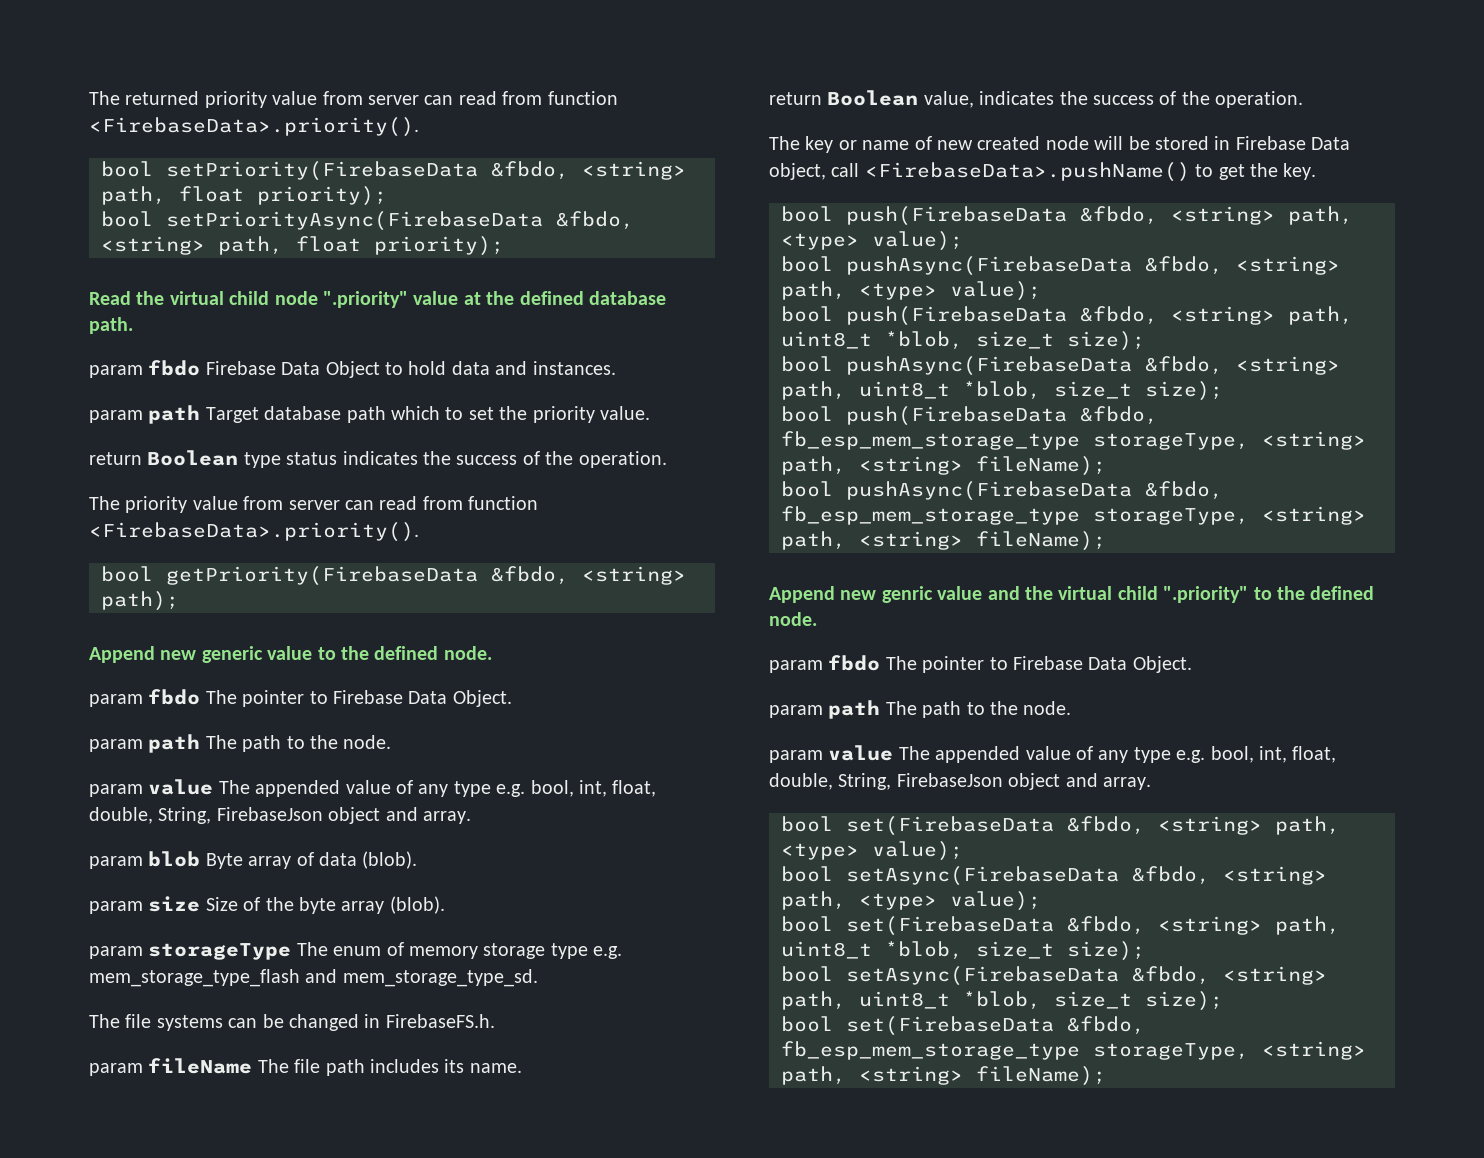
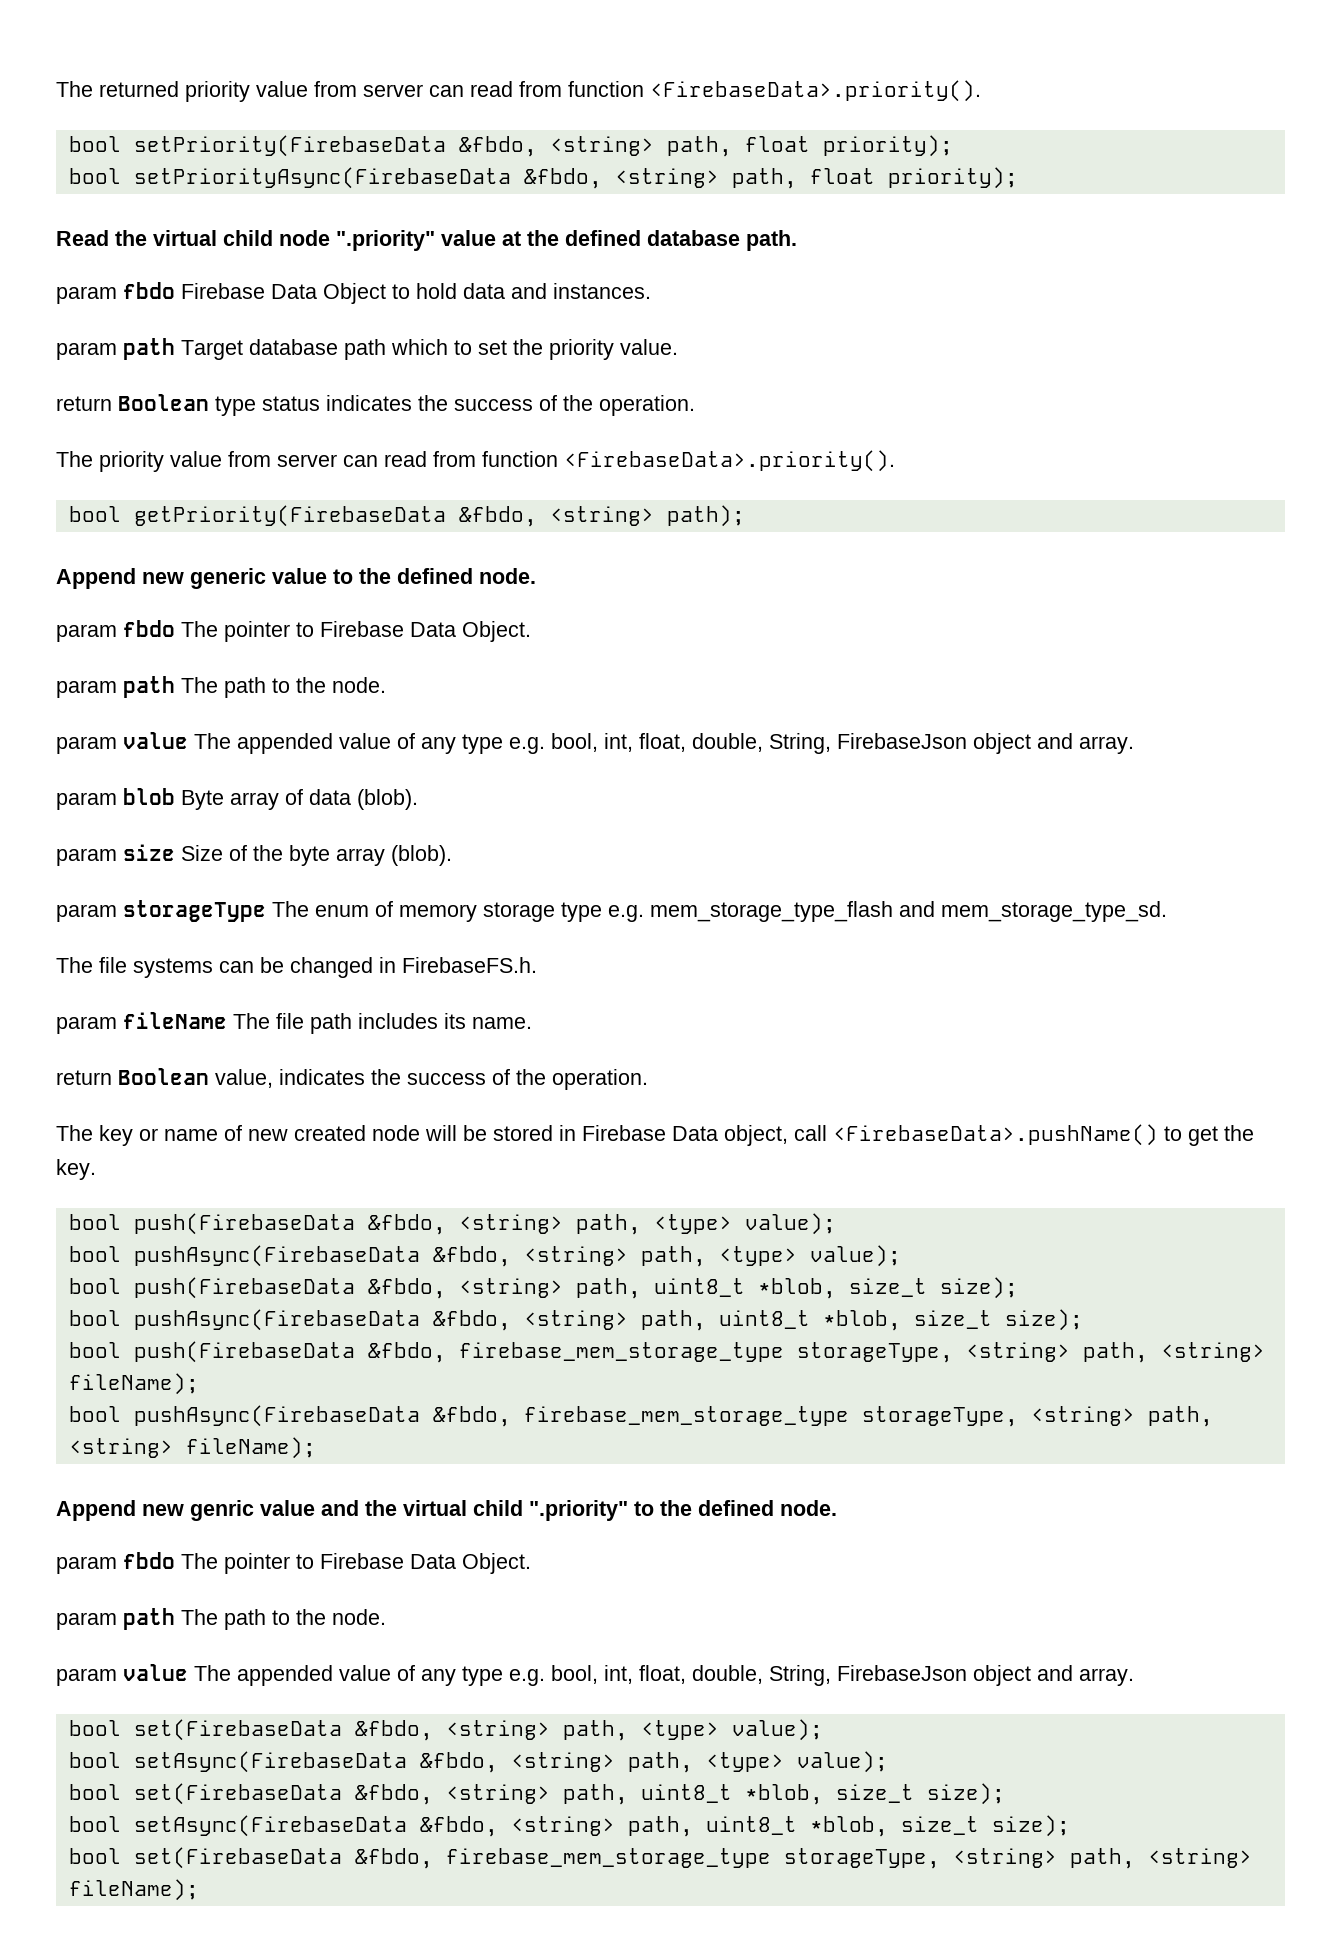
[781,431,1080,450] fb_esp_mem_storage_type -> [458,1342,784,1362] firebase_mem_storage_type
[781,506,1080,525] fb_esp_mem_storage_type -> [523,1406,849,1426] firebase_mem_storage_type
[781,1041,1080,1060] fb_esp_mem_storage_type -> [445,1848,771,1868] firebase_mem_storage_type

